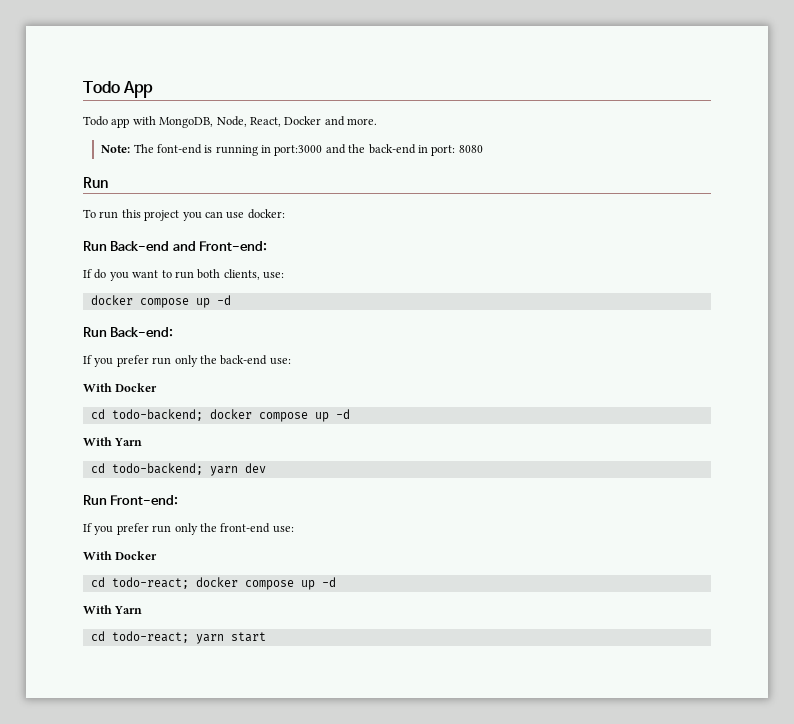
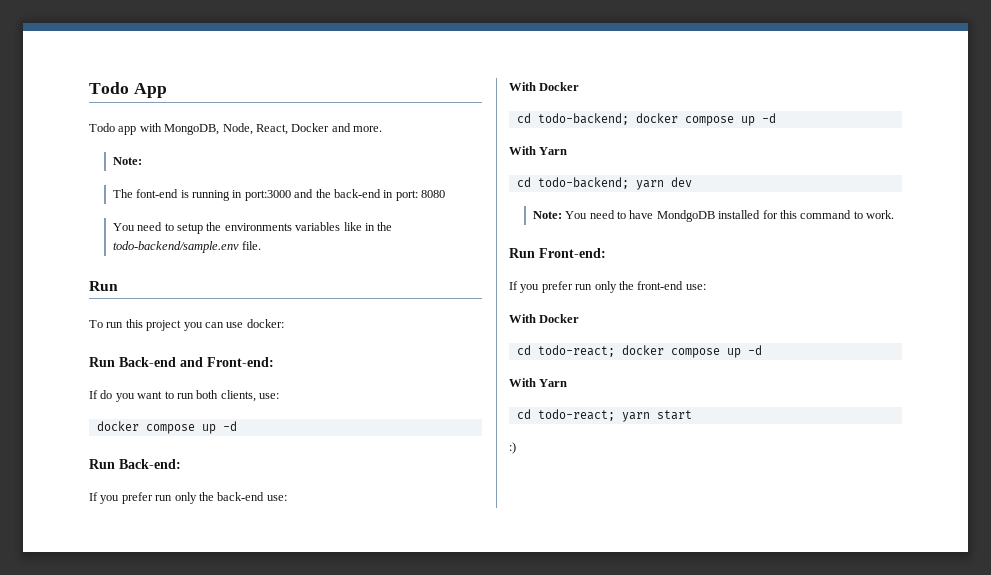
(131, 149) none -> (142, 161) //
(483, 149) none -> [112,222,393,234] [112,241,262,253] // You need to setup the environments variables like in the todo-backend/sample.env file.
(266, 468) none -> [532,210,895,222] // Note: You need to have MondgoDB installed for this command to work.
(266, 637) none -> [509,442,516,454] // :)

